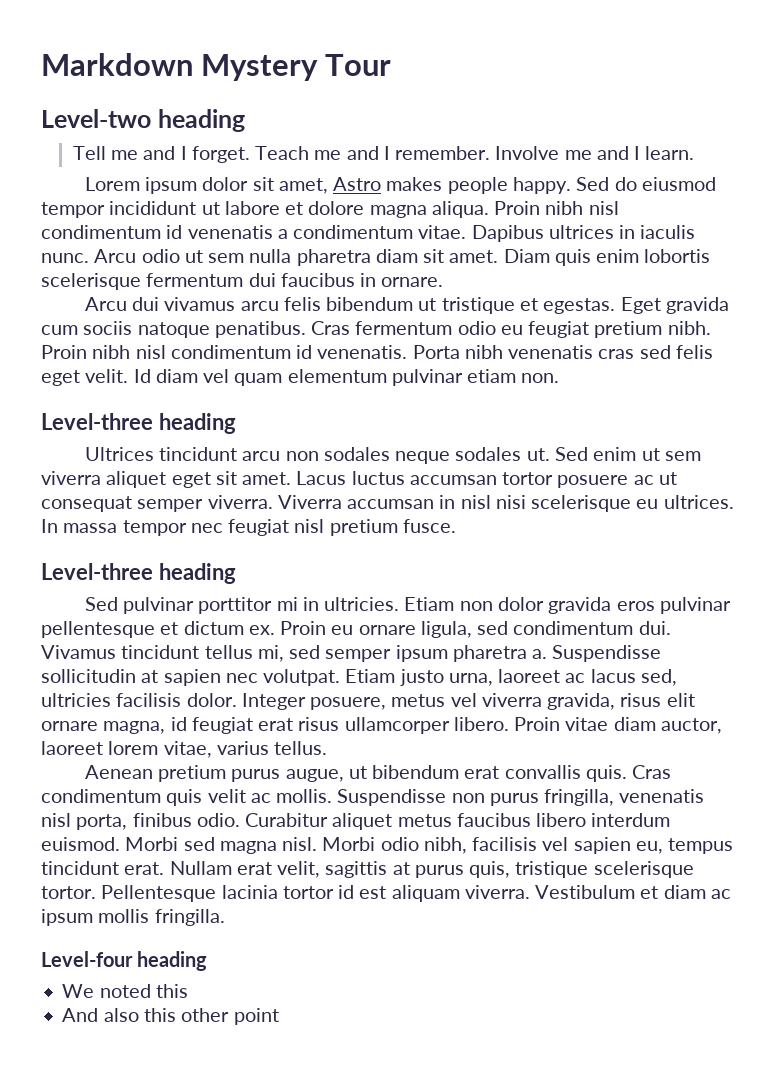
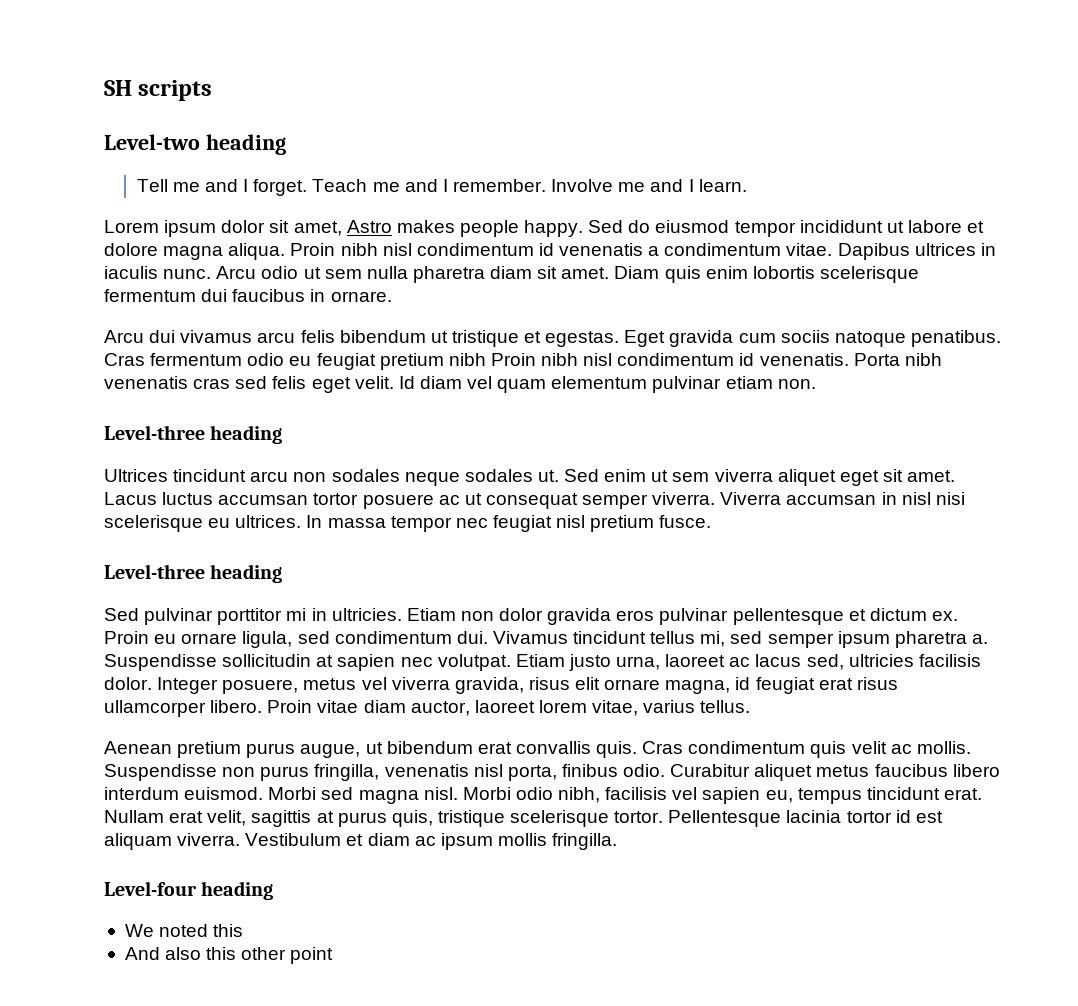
[41,53,392,81] Markdown Mystery Tour -> [104,80,213,101] SH scripts
[667,321,711,335] nibh. -> [448,353,486,366] nibh

